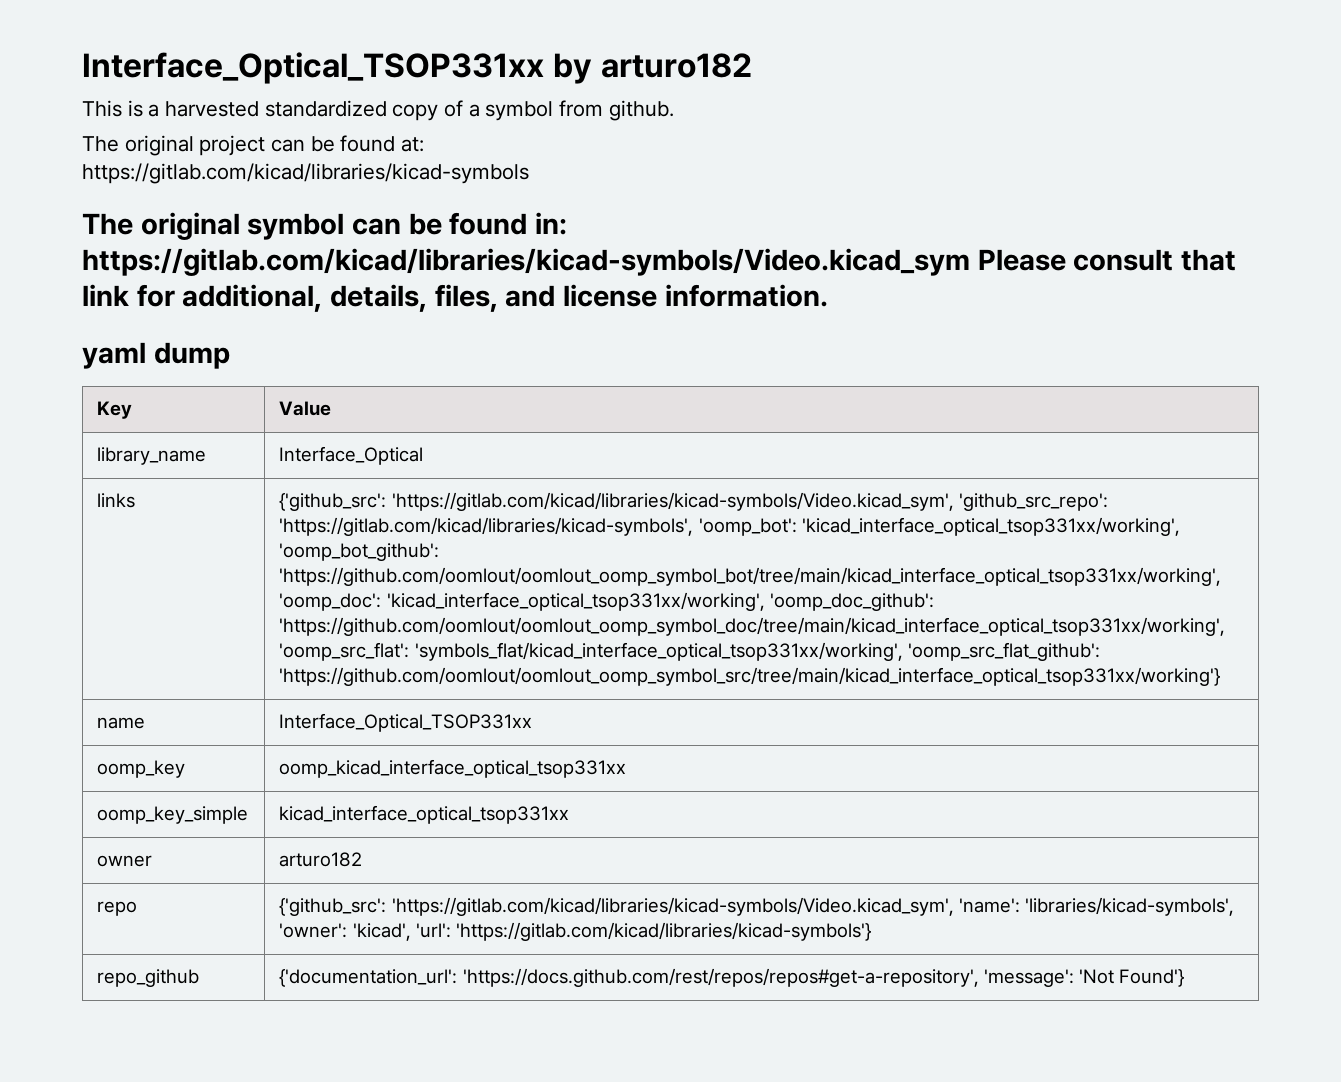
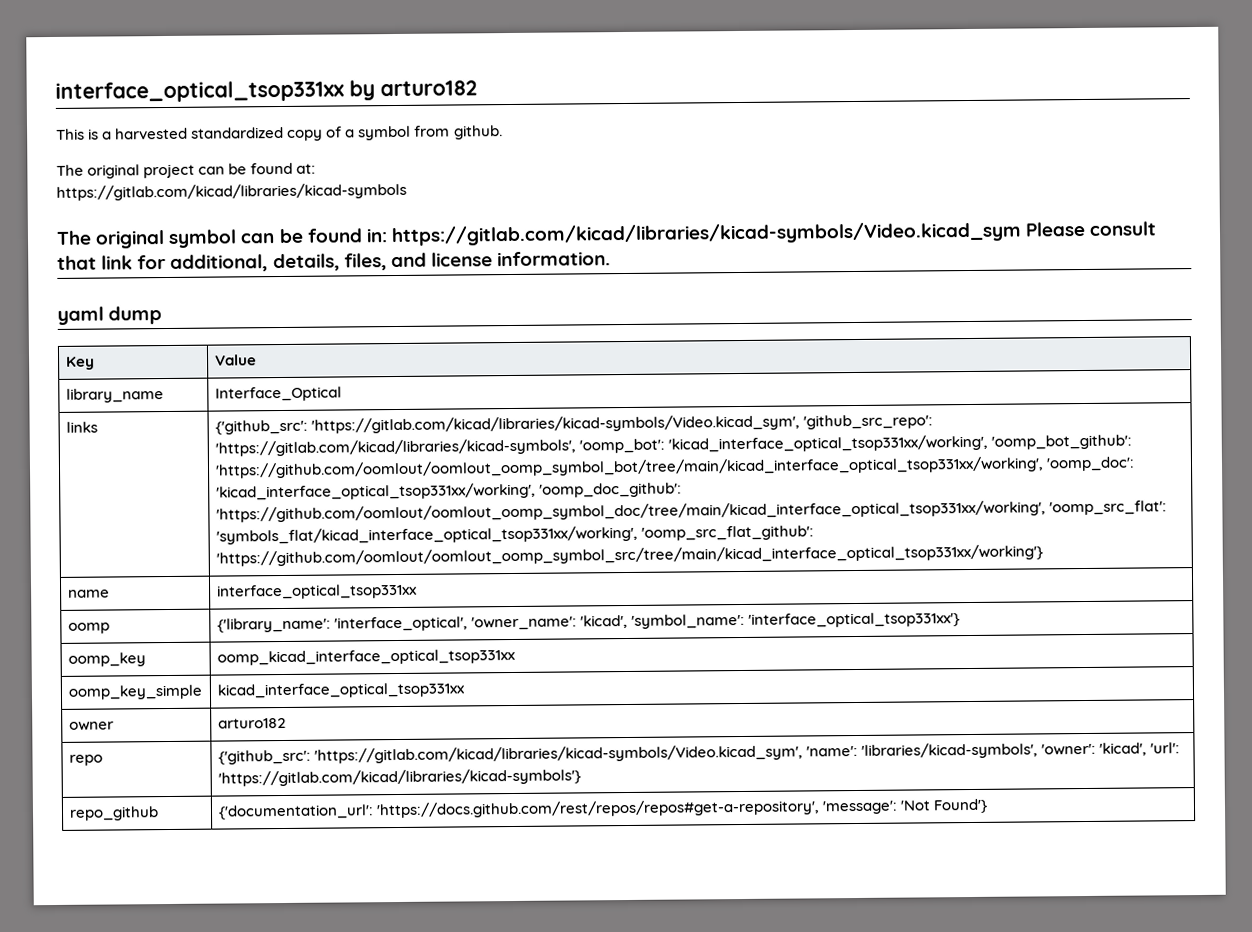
[82,52,544,84] Interface_Optical_TSOP331xx -> [55,80,344,103] interface_optical_tsop331xx
[279,713,533,732] Interface_Optical_TSOP331xx -> [216,583,417,600] [67,622,110,634] [216,612,961,633] interface_optical_tsop331xx // oomp | {'library_name': 'interface_optical', 'owner_name': 'kicad', 'symbol_name': 'interface_optical_tsop331xx'}

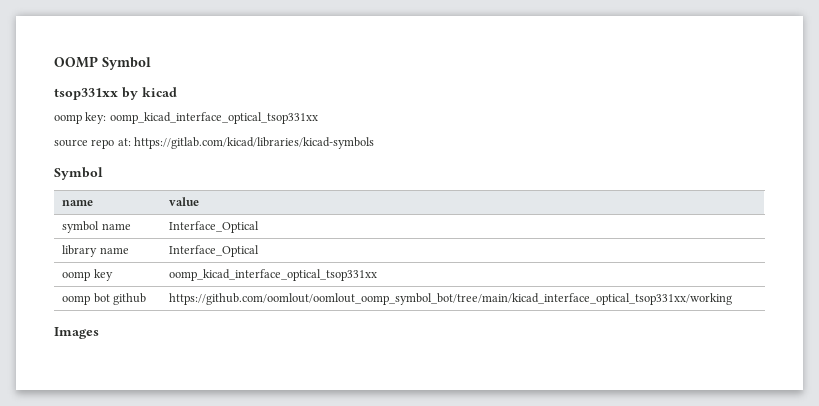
[55,80,477,103] [56,125,503,141] [56,162,294,179] interface_optical_tsop331xx by arturo182 // This is a harvested standardized copy of a symbol from github. // The original project can be found -> [54,56,151,70] [54,87,177,100] [54,112,318,124] [54,139,115,149] OOMP Symbol // tsop331xx by kicad // oomp key: oomp_kicad_interface_optical_tsop331xx // source repo
(317, 168) // -> (131, 142) none
[56,221,1158,249] [57,251,612,272] [57,306,163,325] [65,356,95,370] [214,354,257,366] [65,388,164,403] [214,386,342,402] [65,421,98,433] [214,414,933,435] [214,434,1133,457] [214,456,1135,479] [215,482,682,501] [215,500,1167,523] [215,525,814,545] [215,544,1043,567] [67,589,110,598] [216,583,417,600] [67,622,110,634] [216,612,961,633] [67,652,146,667] [216,648,515,666] [67,684,203,700] [216,682,465,699] [68,721,114,731] [217,717,286,729] [68,754,103,766] [217,742,1181,765] [217,768,581,787] [68,806,159,821] [217,798,989,820] The original symbol can be found in: https://gitlab.com/kicad/libraries/kicad-symbols/Video.kicad_sym Please consult that link for additional, details, files, and license information. // yaml dump // Key | Value // library_name | Interface_Optical // links | {'github_src': 'https://gitlab.com/kicad/libraries/kicad-symbols/Video.kicad_sym', 'github_src_repo': 'https://gitlab.com/kicad/libraries/kicad-symbols', 'oomp_bot': 'kicad_interface_optical_tsop331xx/working', 'oomp_bot_github': 'https://github.com/oomlout/oomlout_oomp_symbol_bot/tree/main/kicad_interface_optical_tsop331xx/working', 'oomp_doc': 'kicad_interface_optical_tsop331xx/working', 'oomp_doc_github': 'https://github.com/oomlout/oomlout_oomp_symbol_doc/tree/main/kicad_interface_optical_tsop331xx/working', 'oomp_src_flat': 'symbols_flat/kicad_interface_optical_tsop331xx/working', 'oomp_src_flat_github': 'https://github.com/oomlout/oomlout_oomp_symbol_src/tree/main/kicad_interface_optical_tsop331xx/working'} // name | interface_optical_tsop331xx // oomp | {'library_name': 'interface_optical', 'owner_name': 'kicad', 'symbol_name': 'interface_optical_tsop331xx'} // oomp_key | oomp_kicad_interface_optical_tsop331xx // oomp_key_simple | kicad_interface_optical_tsop331xx // owner | arturo182 // repo | {'github_src': 'https://gitlab.com/kicad/libraries/kicad-symbols/Video.kicad_sym', 'name': 'libraries/kicad-symbols', 'owner': 'kicad', 'url': 'https://gitlab.com/kicad/libraries/kicad-symbols'} // repo_github | {'documentation_url': 'https://docs.github.com/rest/repos/repos#get-a-repository', 'message': 'Not Found'} -> [54,167,103,180] [62,200,94,206] [169,197,200,206] [62,221,131,233] [169,221,260,233] [62,245,129,257] [169,245,260,257] [62,269,113,281] [169,269,378,281] [62,293,147,305] [169,293,733,305] [54,327,99,339] Symbol // name | value // symbol name | Interface_Optical // library name | Interface_Optical // oomp key | oomp_kicad_interface_optical_tsop331xx // oomp bot github | https://github.com/oomlout/oomlout_oomp_symbol_bot/tree/main/kicad_interface_optical_tsop331xx/working // Images

